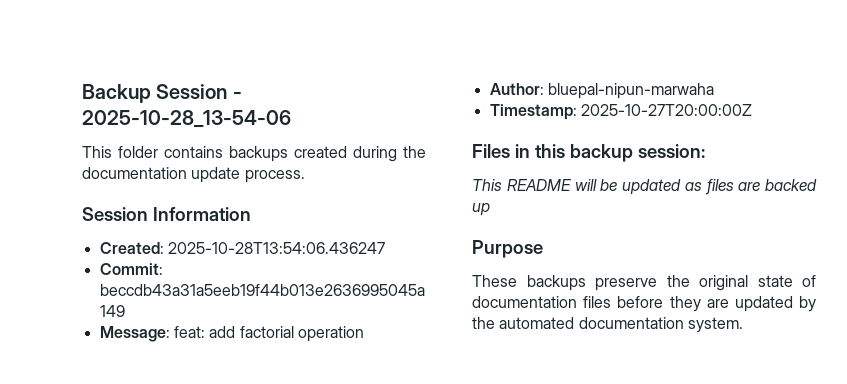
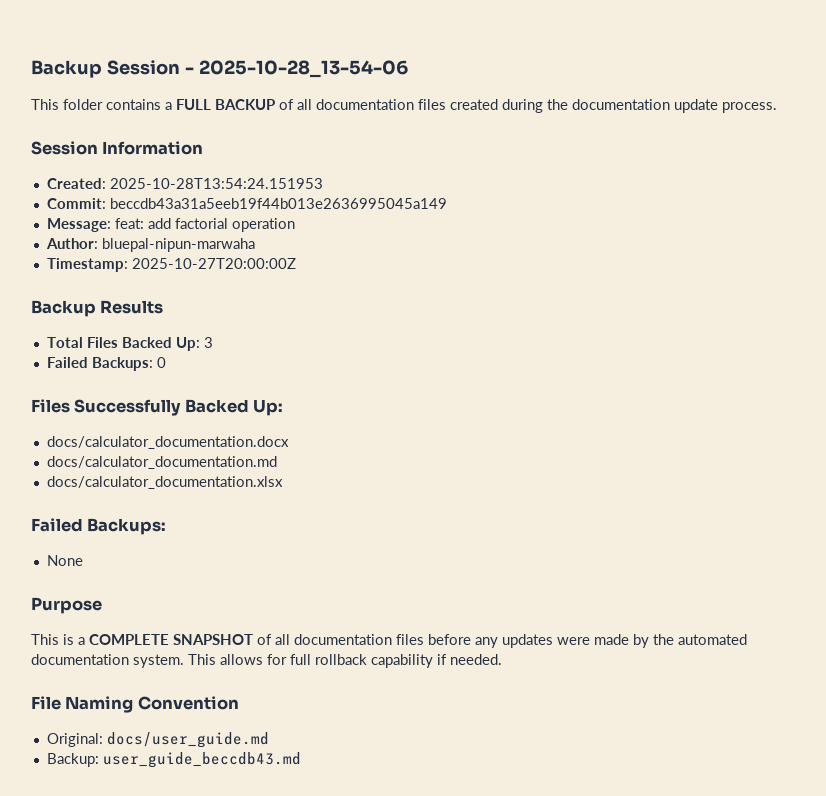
[229,146,288,162] backups -> [165,99,446,110] a FULL BACKUP of all documentation files
[167,242,385,254] 2025-10-28T13:54:06.436247 -> [109,178,323,189] 2025-10-28T13:54:24.151953
[472,144,705,162] [472,179,817,195] [472,203,490,216] [472,240,543,258] [472,275,816,291] [472,296,793,312] Files in this backup session: // This README will be updated as files are backed up // Purpose // These backups preserve the original state of documentation files before they are updated -> [31,300,164,317] [46,337,213,351] [46,357,166,371] [31,399,284,416] [46,436,289,449] [46,456,277,469] [46,476,283,489] [31,518,167,535] [46,555,83,566] [31,597,102,614] [31,634,629,648] Backup Results // Total Files Backed Up: 3 // Failed Backups: 0 // Files Successfully Backed Up: // docs/calculator_documentation.docx // docs/calculator_documentation.md // docs/calculator_documentation.xlsx // Failed Backups: // None // Purpose // This is a COMPLETE SNAPSHOT of all documentation files before any updates were made
(743, 325) none -> [188,654,502,668] [31,696,239,713] [46,732,269,748] [46,752,301,768] This allows for full rollback capability if needed. // File Naming Convention // Original: docs/user_guide.md // Backup: user_guide_beccdb43.md

